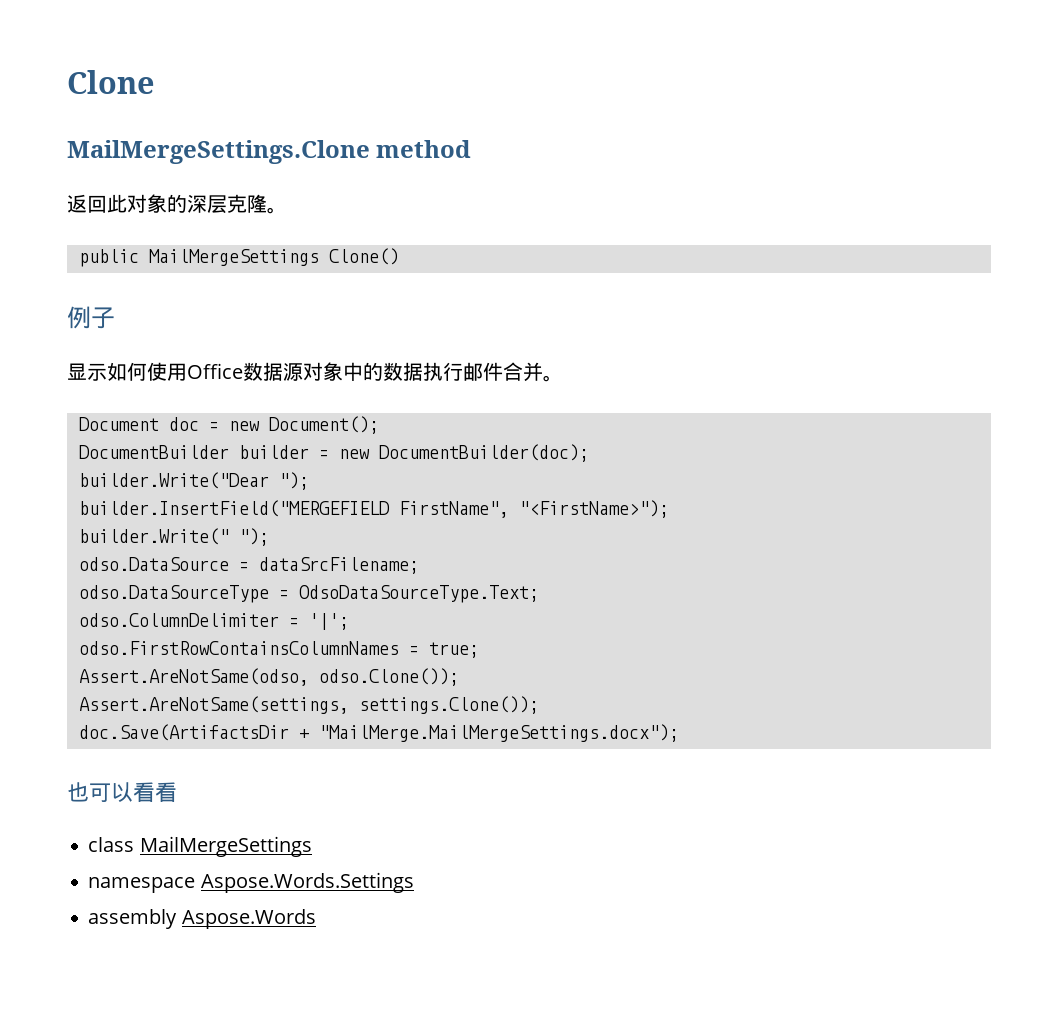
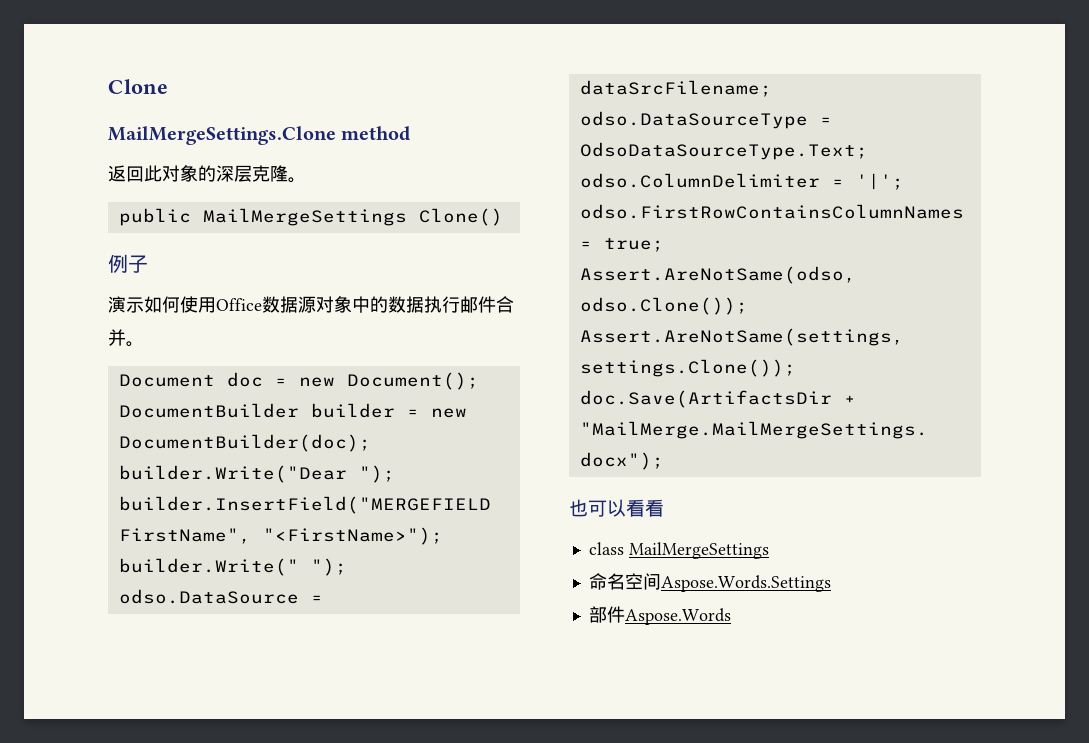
[67,363,87,380] 显 -> [108,296,126,313] 演
[88,877,196,893] namespace -> [588,573,661,590] 命名空间
[88,909,178,929] assembly -> [588,606,625,623] 部件

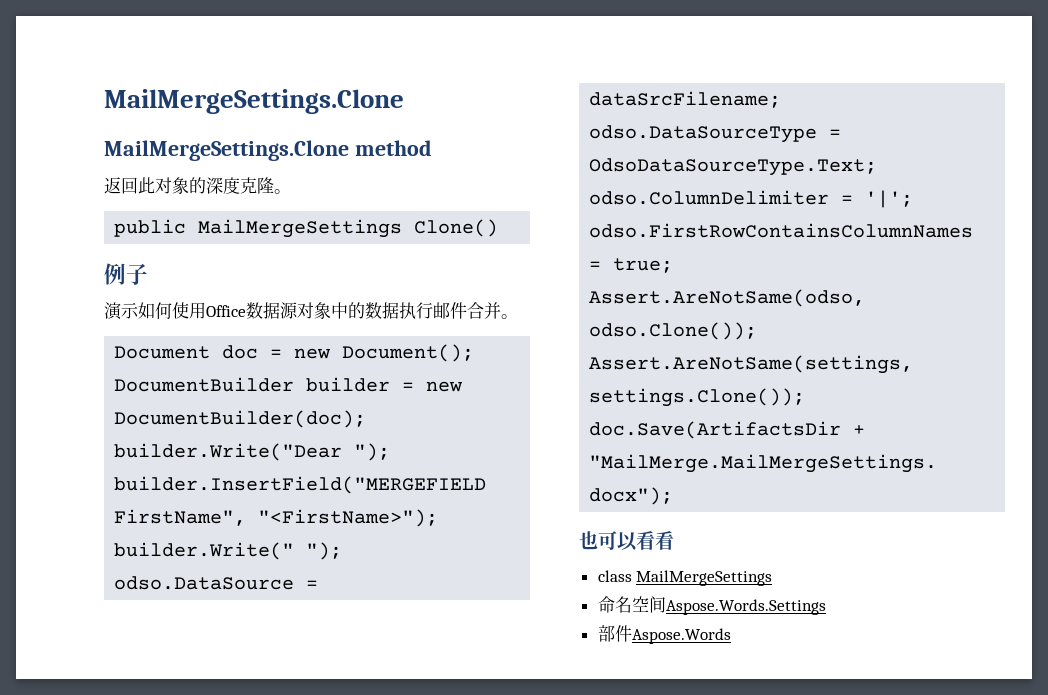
[108,79,168,94] Clone -> [104,89,404,114] MailMergeSettings.Clone
[234,165,252,182] 层 -> [223,177,240,194] 度

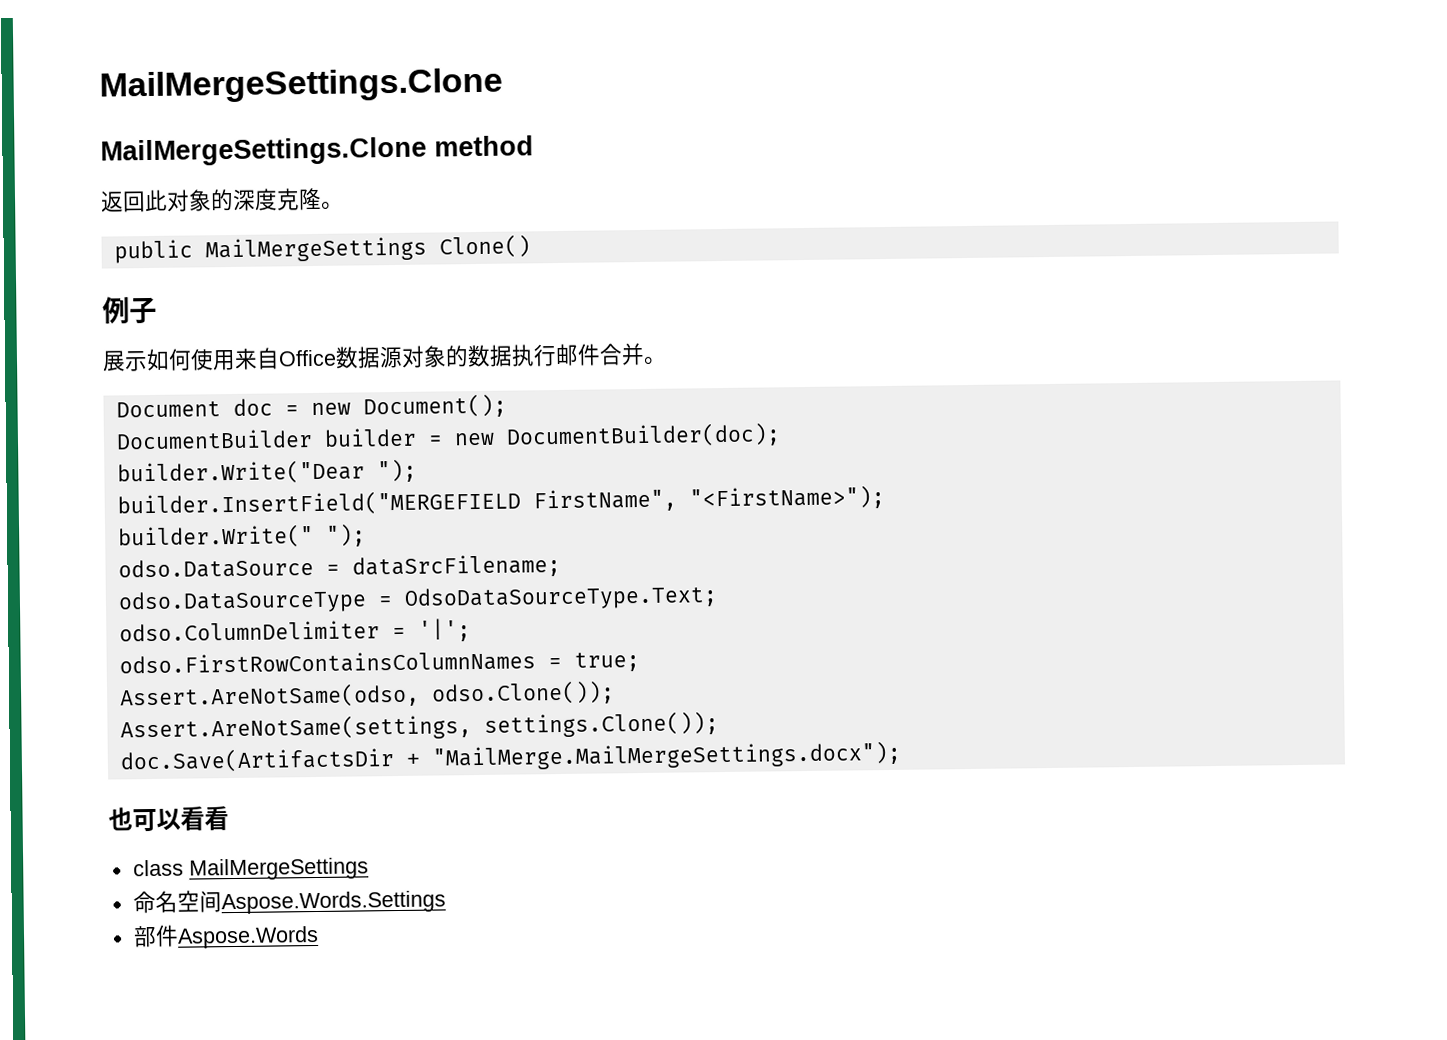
[104,302,123,320] 演 -> [102,350,126,372] 展
(206, 310) none -> [234,347,280,370] 来自
[331,302,348,319] 中 -> (447, 356) none

